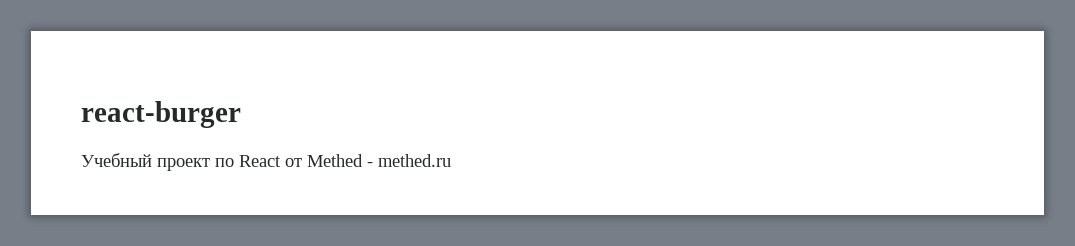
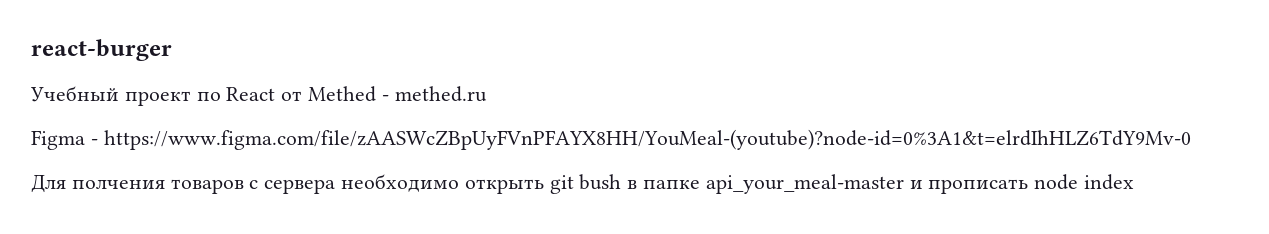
(451, 160) none -> [31,129,1191,150] [31,174,1135,194] // Figma - https://www.figma.com/file/zAASWcZBpUyFVnPFAYX8HH/YouMeal-(youtube)?node-id=0%3A1&t=elrdIhHLZ6TdY9Mv-0 // Для полчения товаров с сервера необходимо открыть git bush в папке api_your_meal-master и прописать node index

